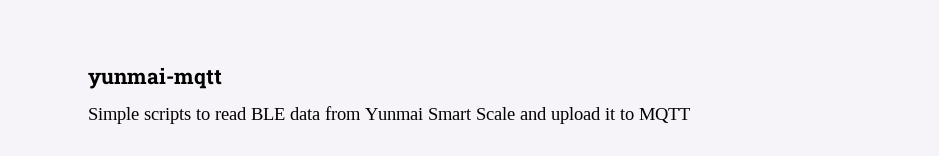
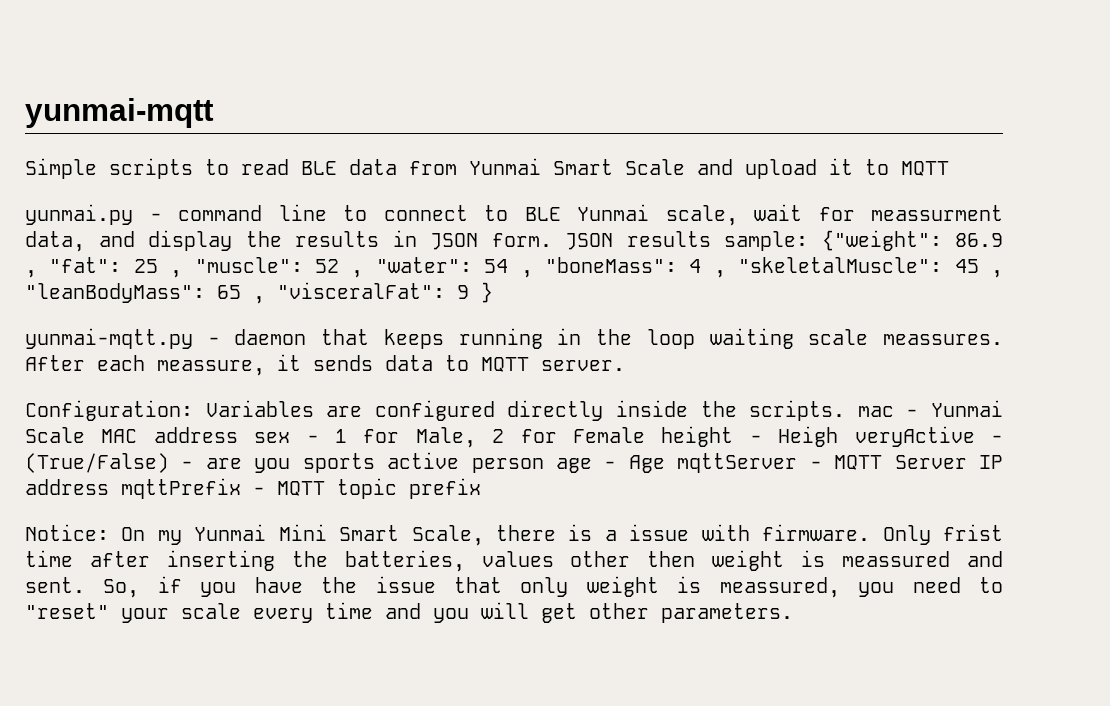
(690, 115) none -> [25,204,1003,226] [25,230,1003,252] [25,257,1003,278] [25,282,493,304] [25,328,1004,349] [25,354,625,376] [25,400,1004,421] [25,426,1003,448] [25,452,1004,473] [25,478,481,499] [25,524,1004,546] [25,550,1003,572] [25,576,1004,598] [25,602,793,623] // yunmai.py - command line to connect to BLE Yunmai scale, wait for meassurment data, and display the results in JSON form. JSON results sample: {"weight": 86.9 , "fat": 25 , "muscle": 52 , "water": 54 , "boneMass": 4 , "skeletalMuscle": 45 , "leanBodyMass": 65 , "visceralFat": 9 } // yunmai-mqtt.py - daemon that keeps running in the loop waiting scale meassures. After each meassure, it sends data to MQTT server. // Configuration: Variables are configured directly inside the scripts. mac - Yunmai Scale MAC address sex - 1 for Male, 2 for Female height - Heigh veryActive - (True/False) - are you sports active person age - Age mqttServer - MQTT Server IP address mqttPrefix - MQTT topic prefix // Notice: On my Yunmai Mini Smart Scale, there is a issue with firmware. Only frist time after inserting the batteries, values other then weight is meassured and sent. So, if you have the issue that only weight is meassured, you need to "reset" your scale every time and you will get other parameters.

